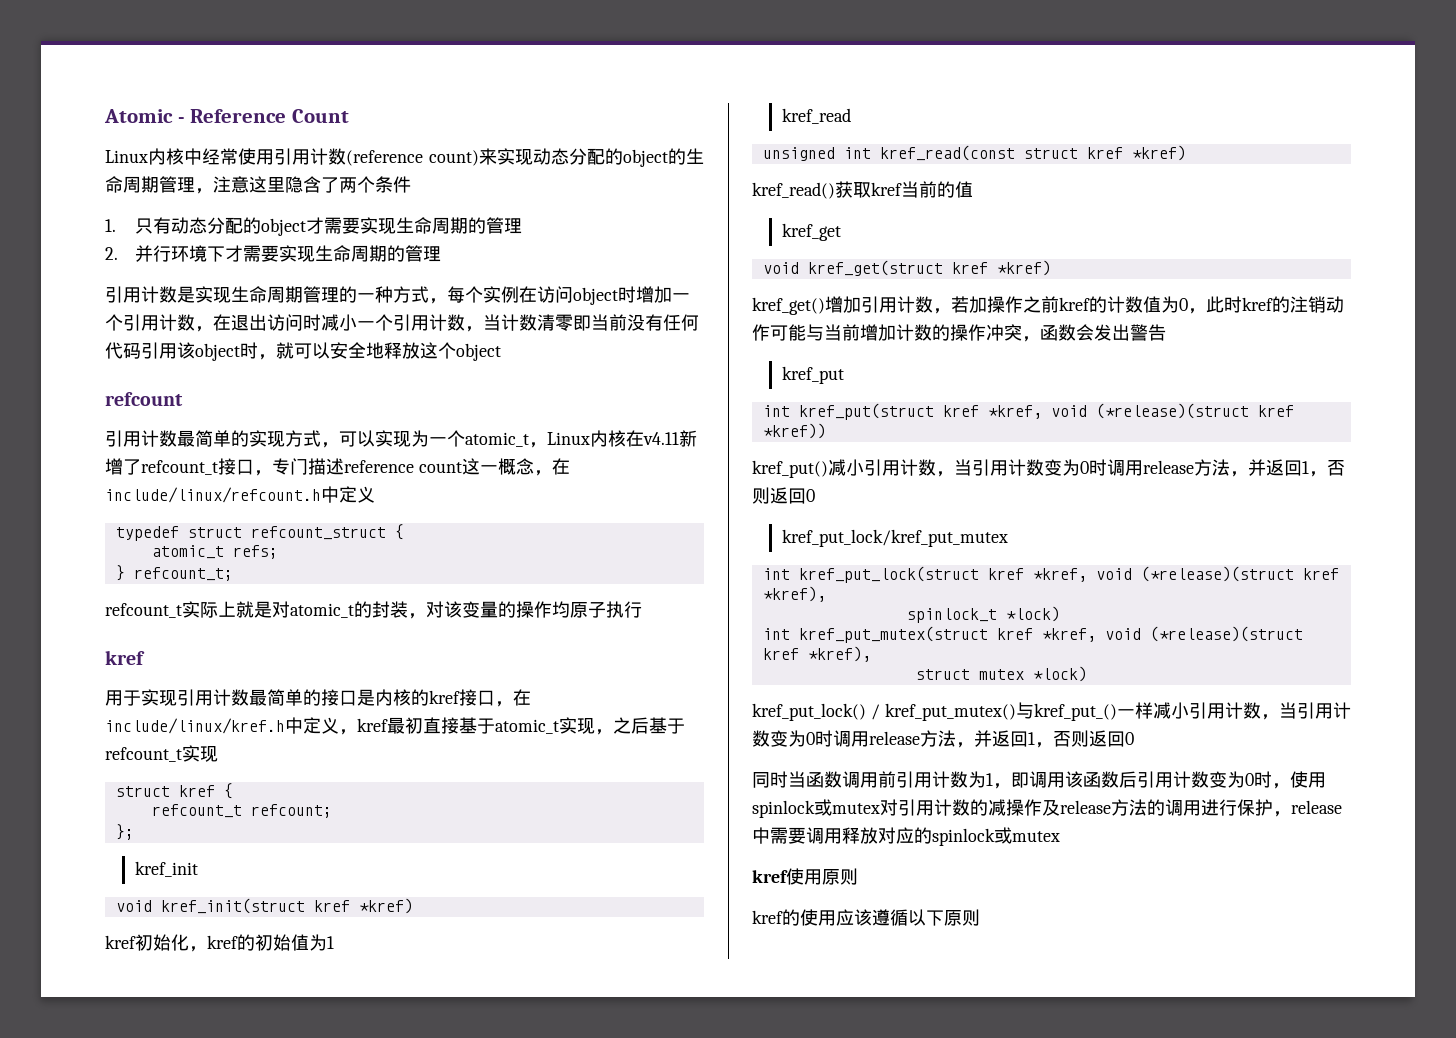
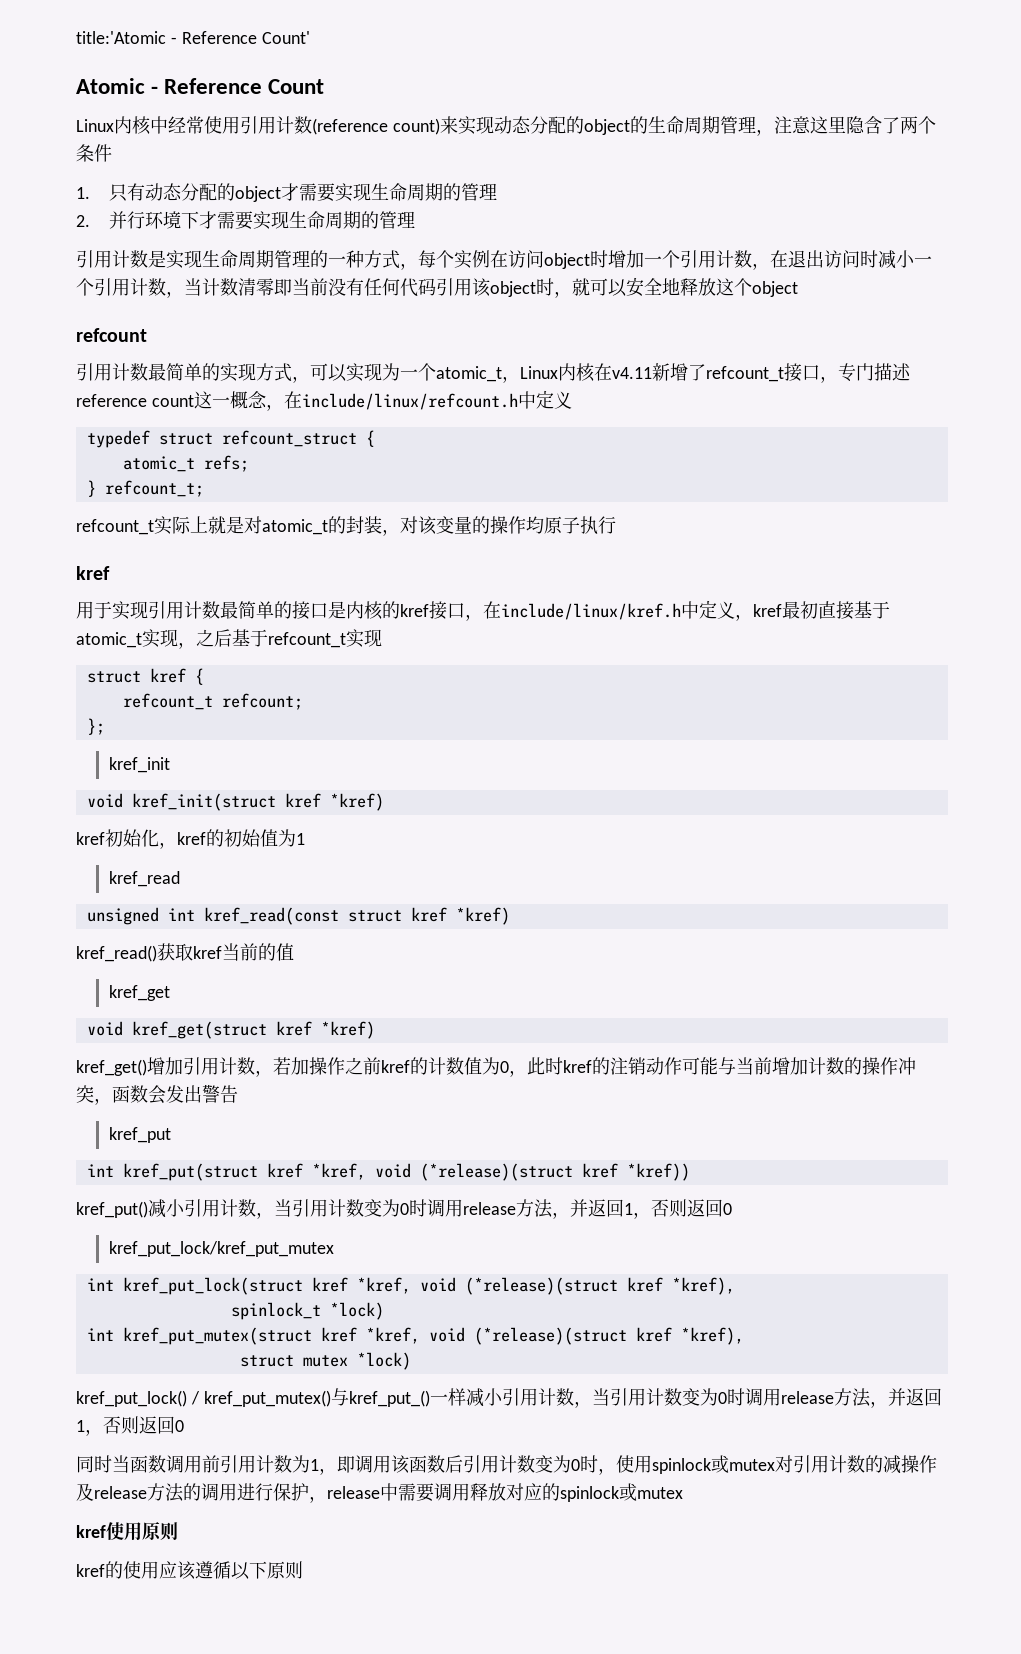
(104, 116) none -> [76,31,310,44] title:'Atomic - Reference Count' //

